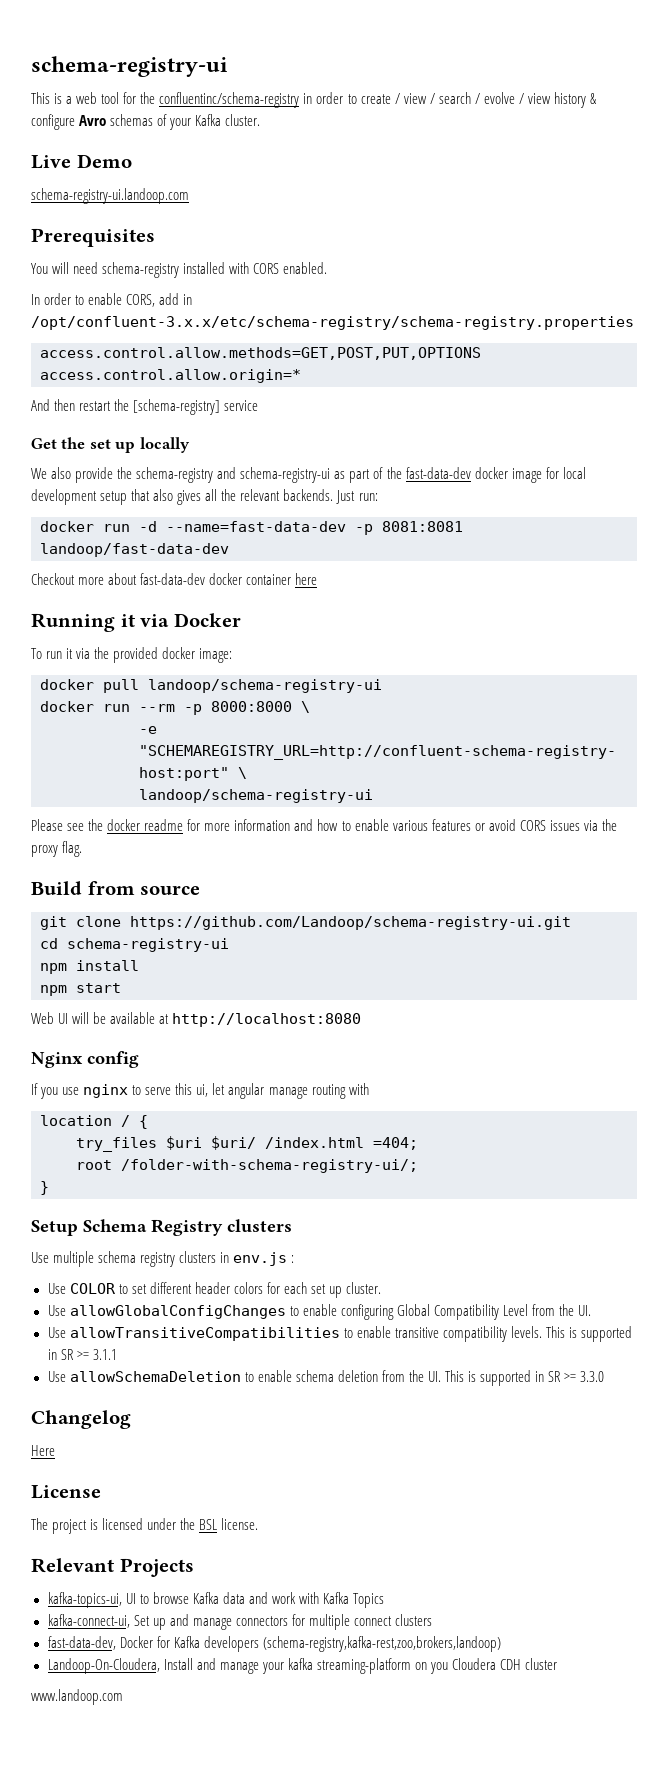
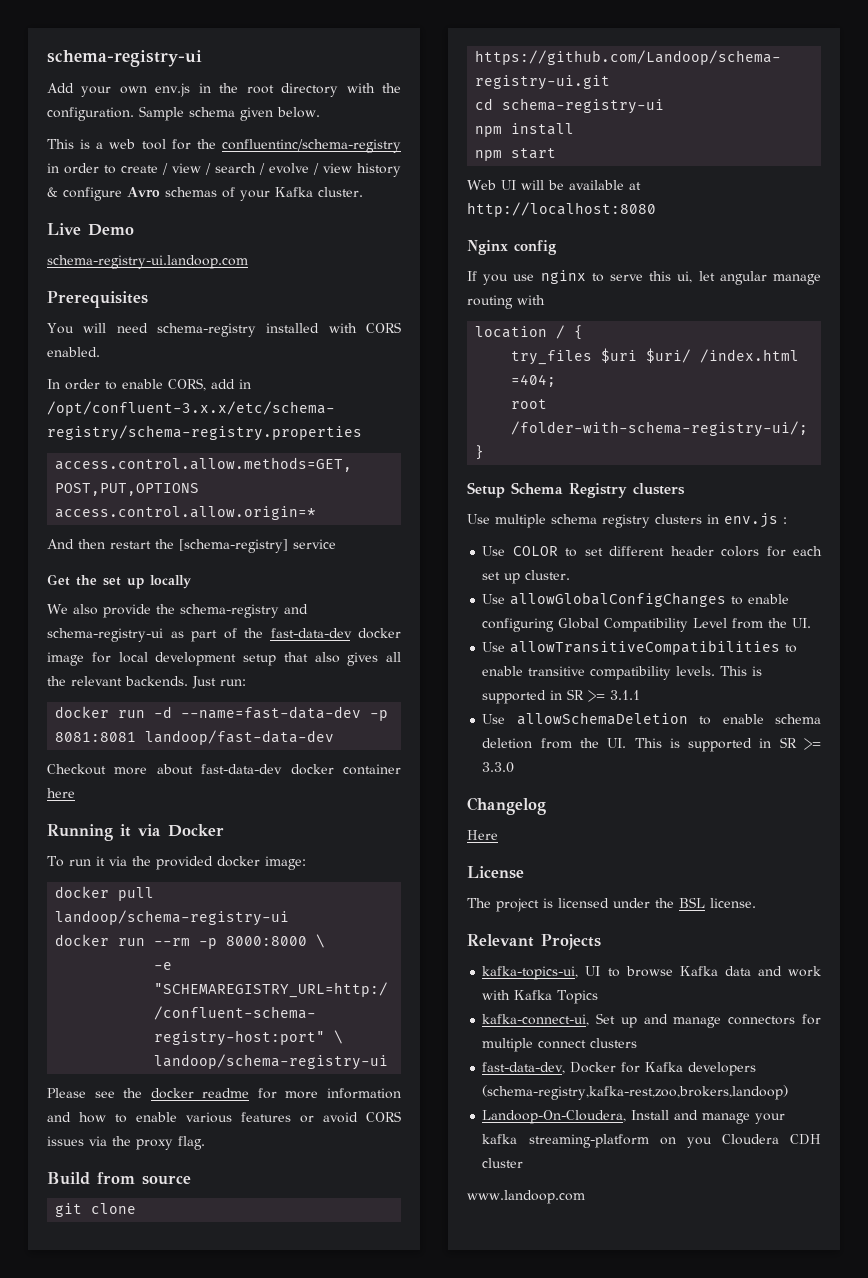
[31,56,228,77] schema-registry-ui -> [47,50,202,67] [47,83,401,97] [47,106,320,121] schema-registry-ui // Add your own env.js in the root directory with the configuration. Sample schema given below.

